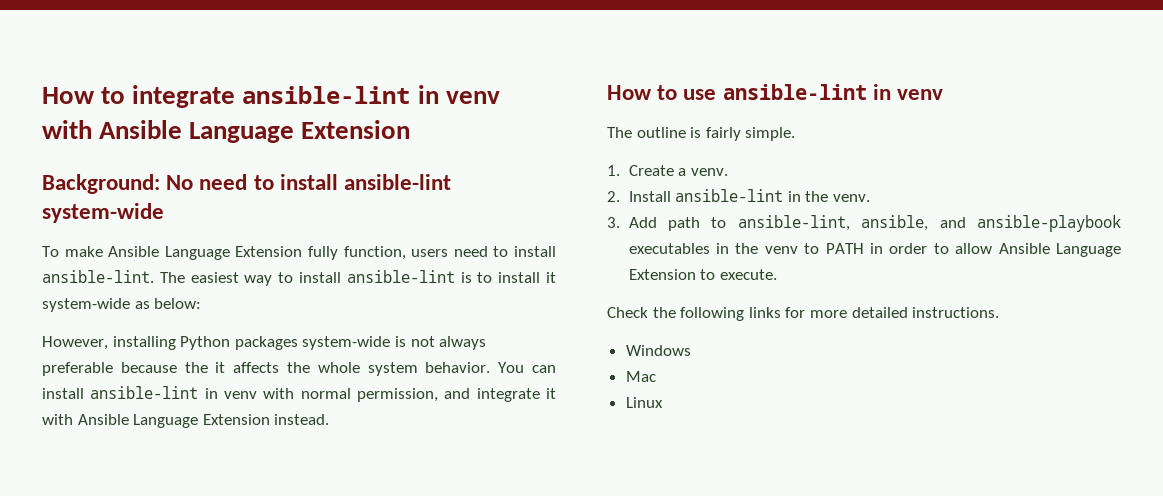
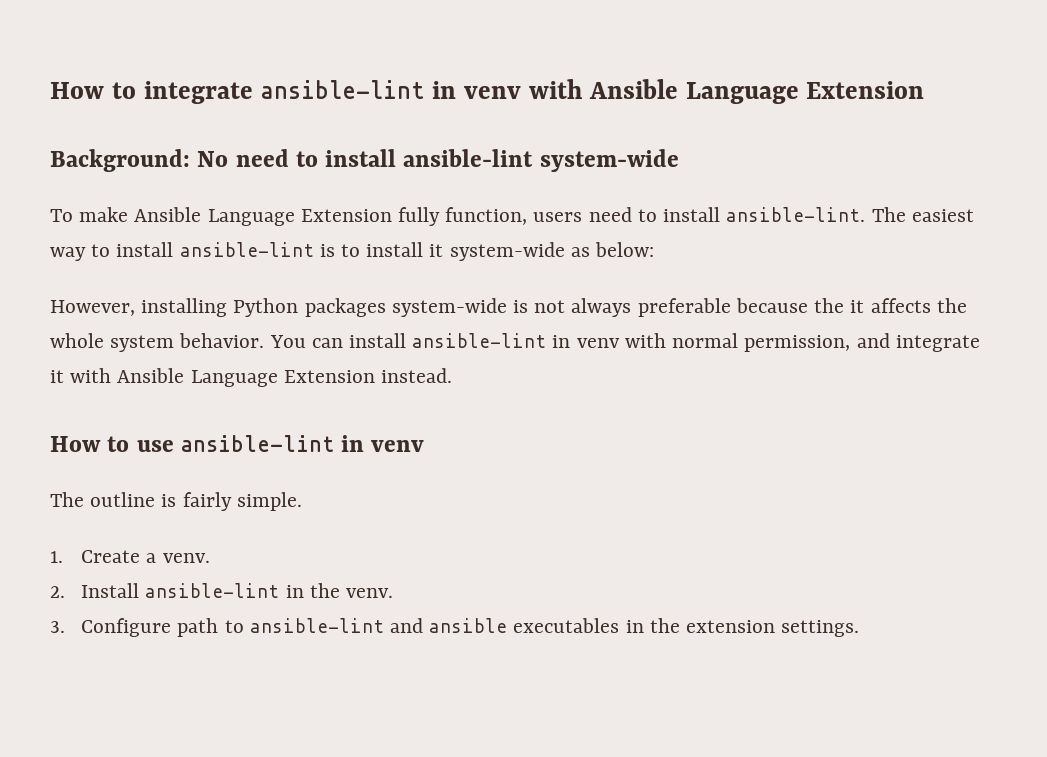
[628,217,657,228] Add -> [81,618,172,637] Configure
[737,215,1121,232] [628,243,1121,257] [628,269,777,280] [607,307,1000,321] [625,345,691,356] [625,371,656,382] [625,397,663,408] ansible-lint, ansible, and ansible-playbook executables in the venv to PATH in order to allow Ansible Language Extension to execute. // Check the following links for more detailed instructions. // Windows // Mac // Linux -> [249,618,860,637] ansible-lint and ansible executables in the extension settings.

